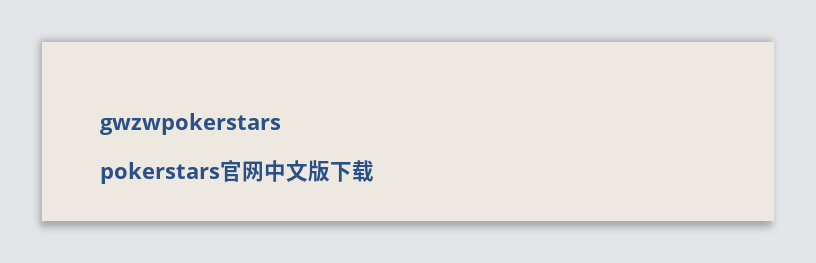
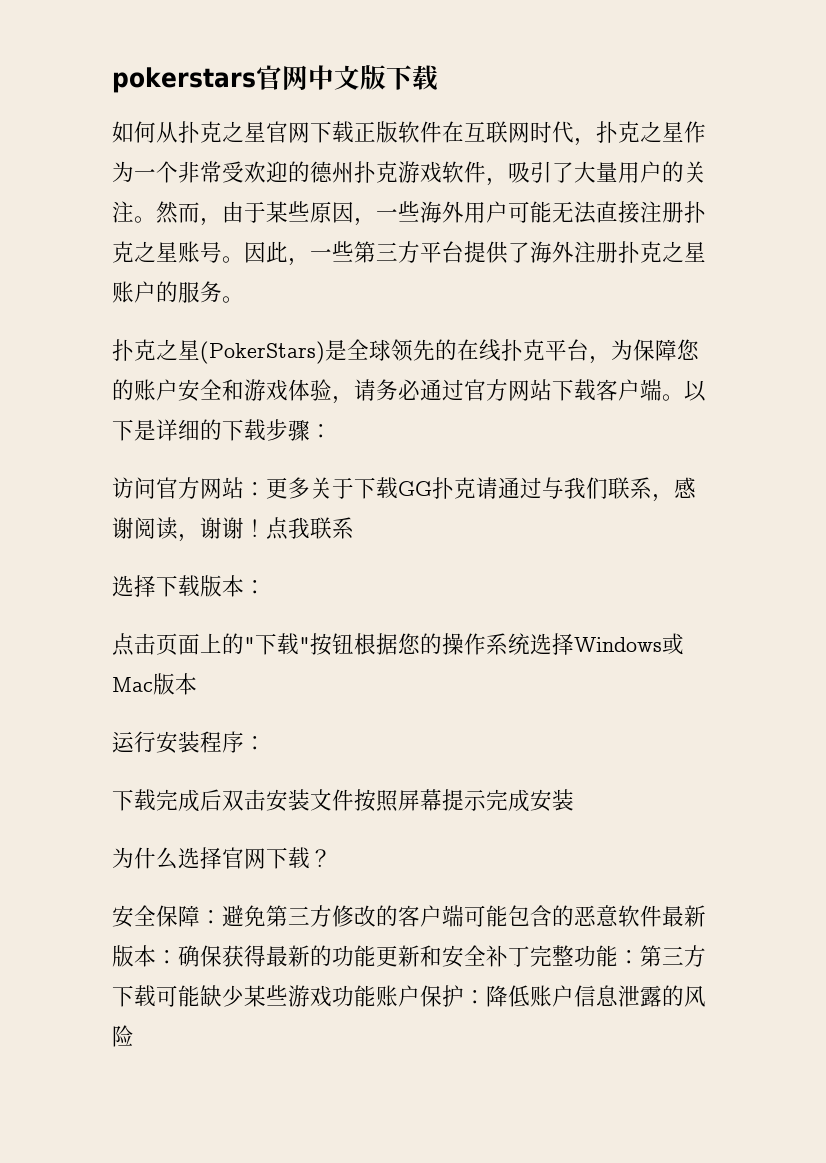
[100,113,281,135] gwzwpokerstars // -> (112, 80) none
(374, 171) none -> [112,121,706,146] [112,161,706,186] [112,201,706,226] [112,241,706,266] [112,281,244,303] [112,339,699,364] [112,379,706,404] [112,419,332,441] [112,477,696,502] [112,517,354,542] [112,575,266,597] [112,633,684,656] [112,673,197,695] [112,731,266,754] [112,789,574,812] [112,847,332,870] [112,905,706,928] [112,945,706,968] [112,985,706,1007] [112,1025,134,1047] // 如何从扑克之星官网下载正版软件在互联网时代，扑克之星作为一个非常受欢迎的德州扑克游戏软件，吸引了大量用户的关注。然而，由于某些原因，一些海外用户可能无法直接注册扑克之星账号。因此，一些第三方平台提供了海外注册扑克之星账户的服务。 // 扑克之星(PokerStars)是全球领先的在线扑克平台，为保障您的账户安全和游戏体验，请务必通过官方网站下载客户端。以下是详细的下载步骤： // 访问官方网站：更多关于下载GG扑克请通过与我们联系，感谢阅读，谢谢！点我联系 // 选择下载版本： // 点击页面上的"下载"按钮根据您的操作系统选择Windows或Mac版本 // 运行安装程序： // 下载完成后双击安装文件按照屏幕提示完成安装 // 为什么选择官网下载？ // 安全保障：避免第三方修改的客户端可能包含的恶意软件最新版本：确保获得最新的功能更新和安全补丁完整功能：第三方下载可能缺少某些游戏功能账户保护：降低账户信息泄露的风险

